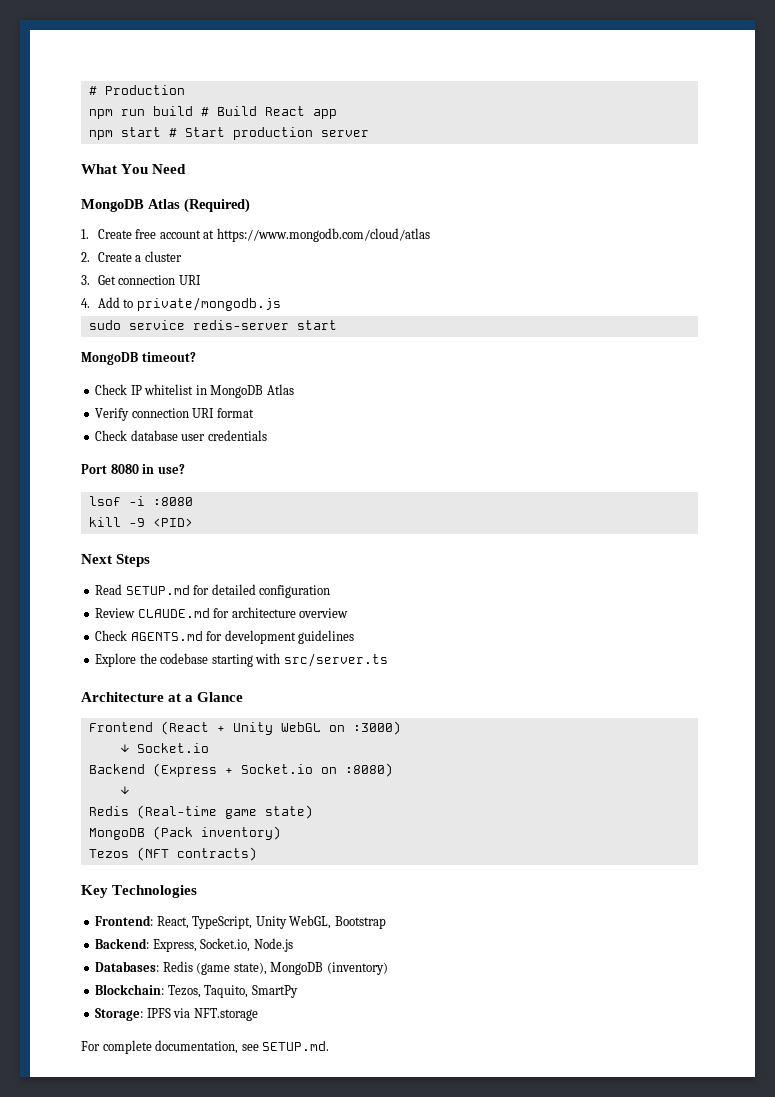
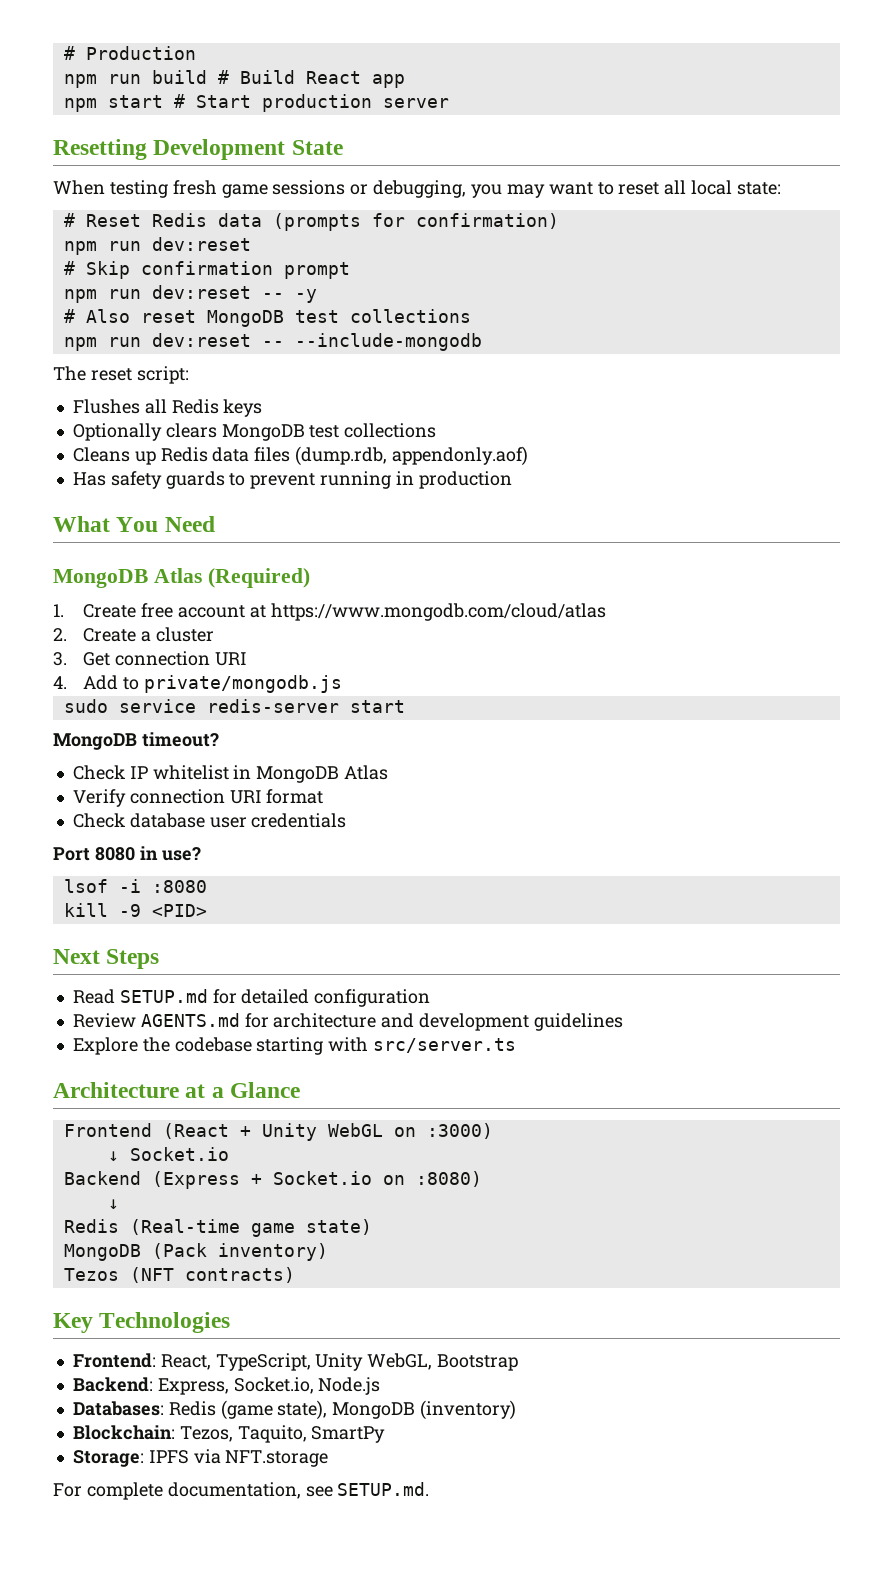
(369, 133) none -> [53,139,343,160] [53,180,782,198] [63,213,559,231] [63,237,251,255] [63,261,350,279] [63,285,317,303] [63,309,471,327] [63,333,482,351] [53,366,189,384] [72,399,263,417] [72,423,437,441] [72,446,528,466] [72,471,512,489] // Resetting Development State // When testing fresh game sessions or debugging, you may want to reset all local state: // # Reset Redis data (prompts for confirmation) // npm run dev:reset // # Skip confirmation prompt // npm run dev:reset -- -y // # Also reset MongoDB test collections // npm run dev:reset -- --include-mongodb // The reset script: // Flushes all Redis keys // Optionally clears MongoDB test collections // Cleans up Redis data files (dump.rdb, appendonly.aof) // Has safety guards to prevent running in production
[137,608,210,618] CLAUDE.md -> [140,1013,240,1027] AGENTS.md
[299,608,349,618] [95,630,223,641] overview // Check AGENTS.md for -> [381,1013,415,1028] and

